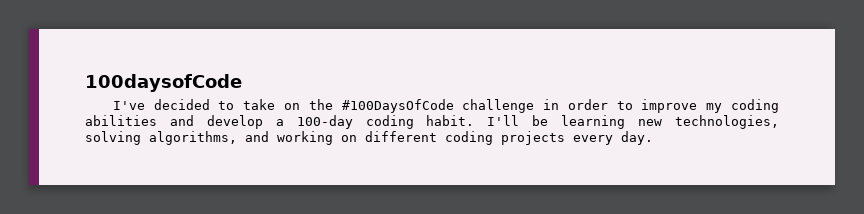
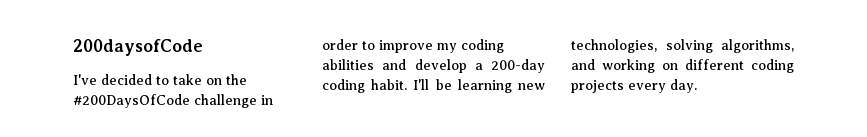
[85,74,242,92] 100daysofCode -> [73,39,203,56] 200daysofCode
[341,99,454,113] #100DaysOfCode -> [73,94,190,108] #200DaysOfCode
[296,115,353,129] 100-day -> [491,59,545,73] 200-day

